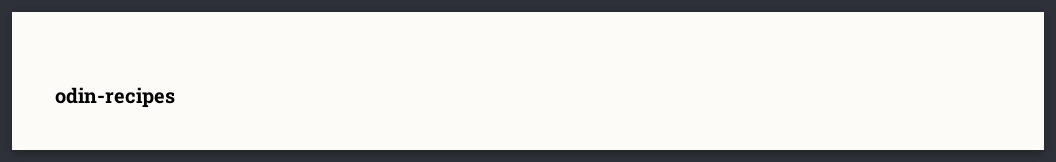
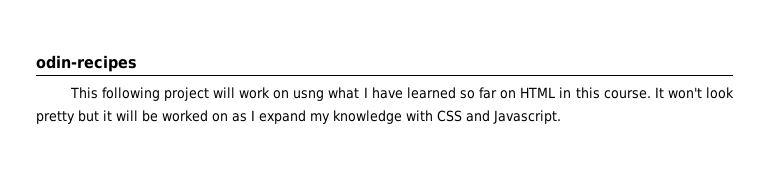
(175, 97) none -> [69,87,734,101] [36,110,561,124] // This following project will work on usng what I have learned so far on HTML in this course. It won't look pretty but it will be worked on as I expand my knowledge with CSS and Javascript.

